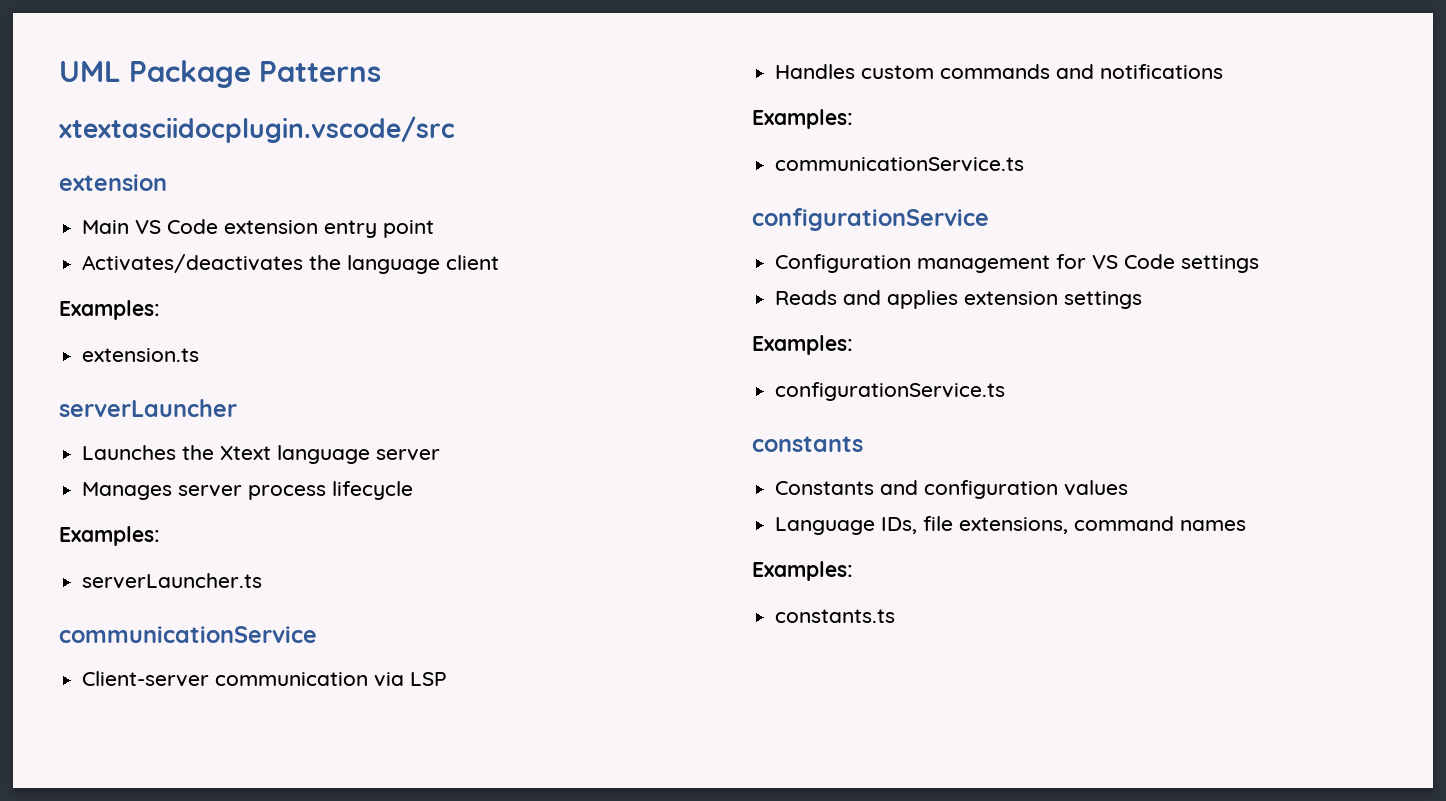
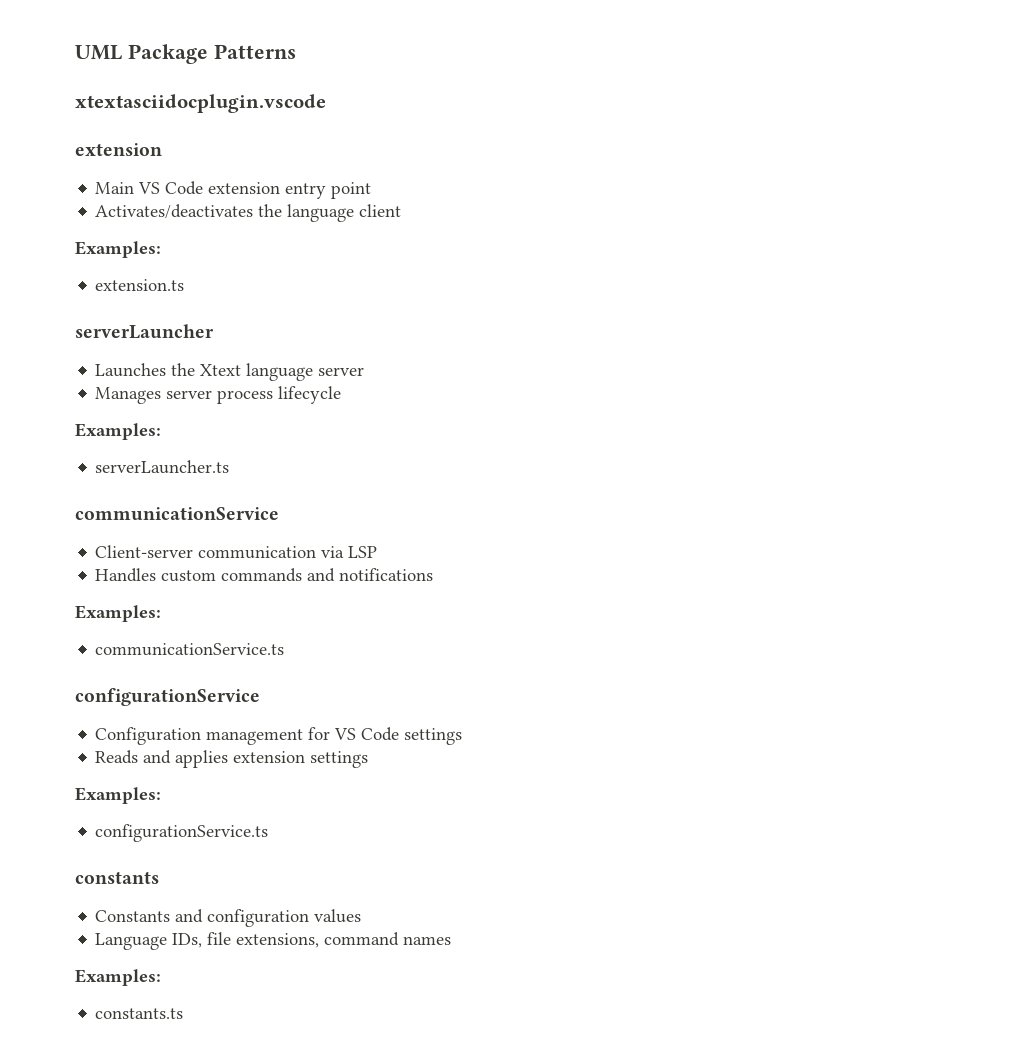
[59,116,455,143] xtextasciidocplugin.vscode/src -> [75,94,326,113] xtextasciidocplugin.vscode

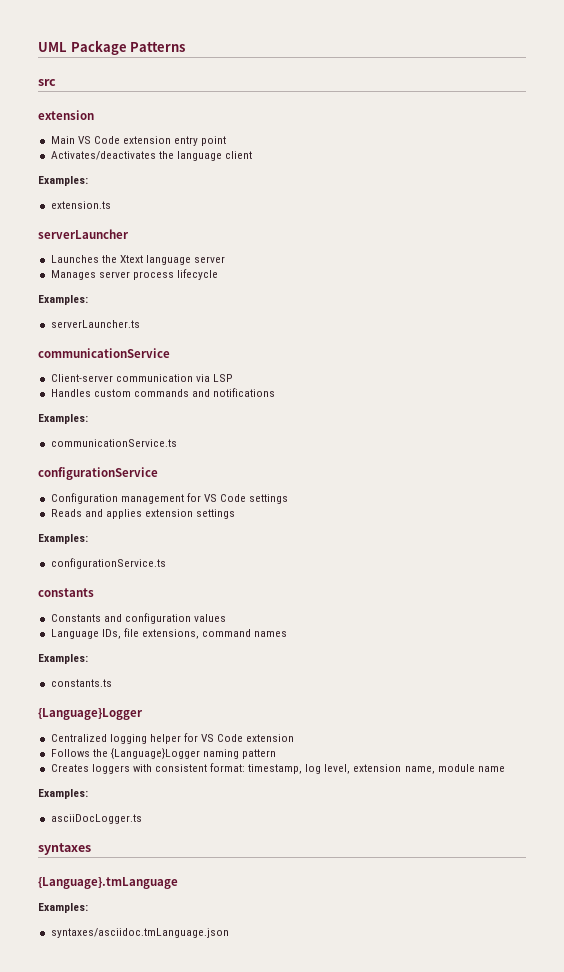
[75,94,326,113] xtextasciidocplugin.vscode -> [38,79,56,86] src
(184, 1013) none -> [38,708,143,720] [50,733,295,744] [50,748,277,759] [50,763,505,774] [38,789,88,799] [50,814,142,824] [38,843,91,855] [38,877,178,889] [38,903,88,913] [50,928,229,938] // {Language}Logger // Centralized logging helper for VS Code extension // Follows the {Language}Logger naming pattern // Creates loggers with consistent format: timestamp, log level, extension name, module name // Examples: // asciiDocLogger.ts // syntaxes // {Language}.tmLanguage // Examples: // syntaxes/asciidoc.tmLanguage.json

